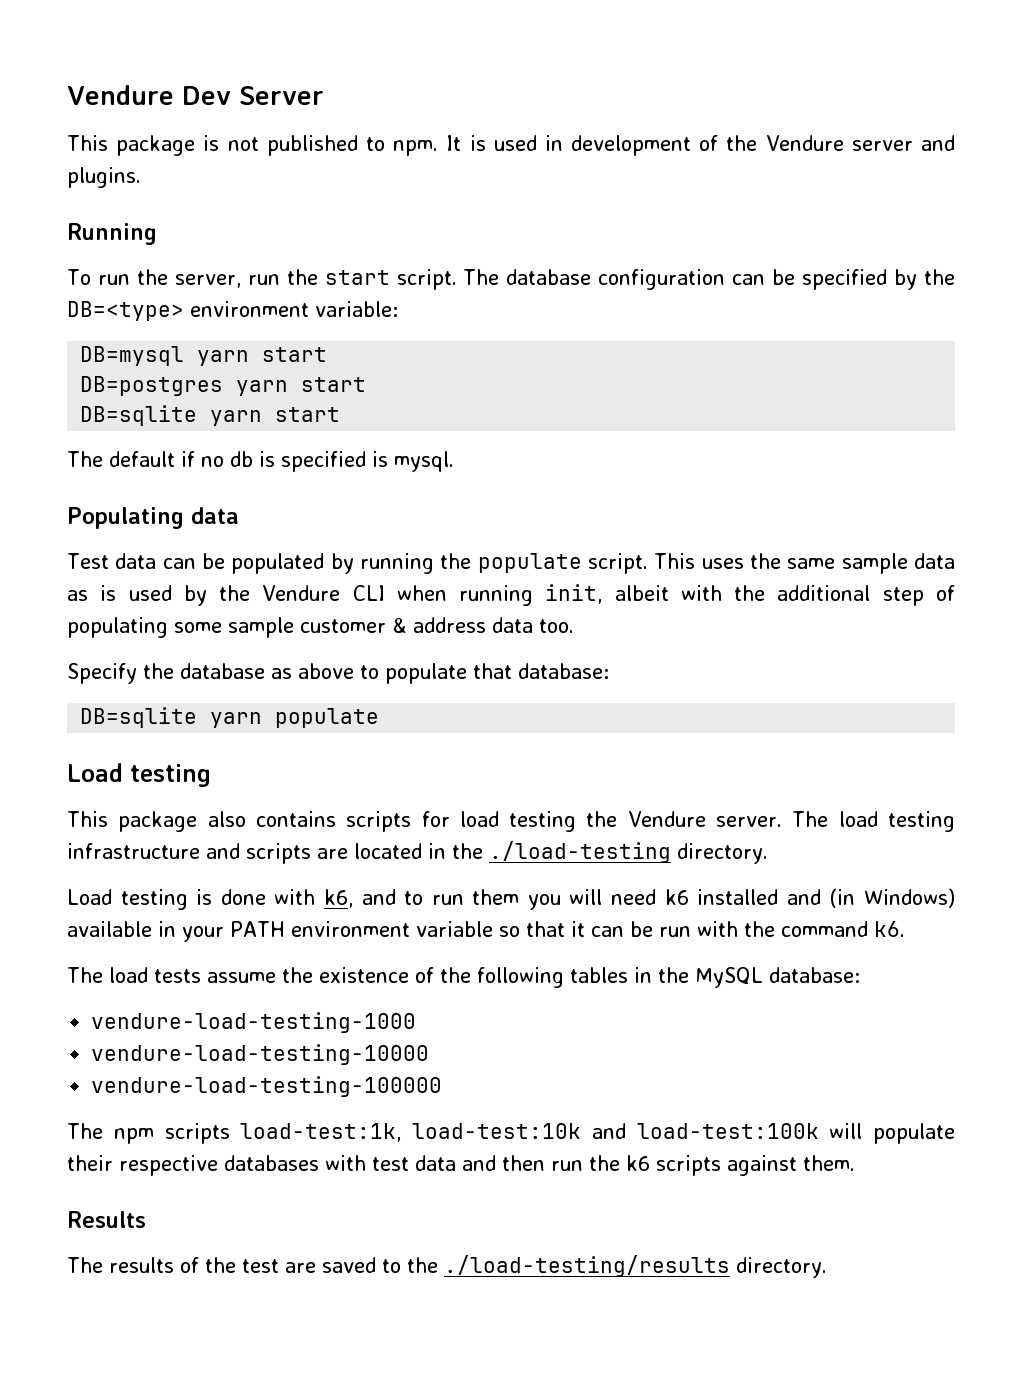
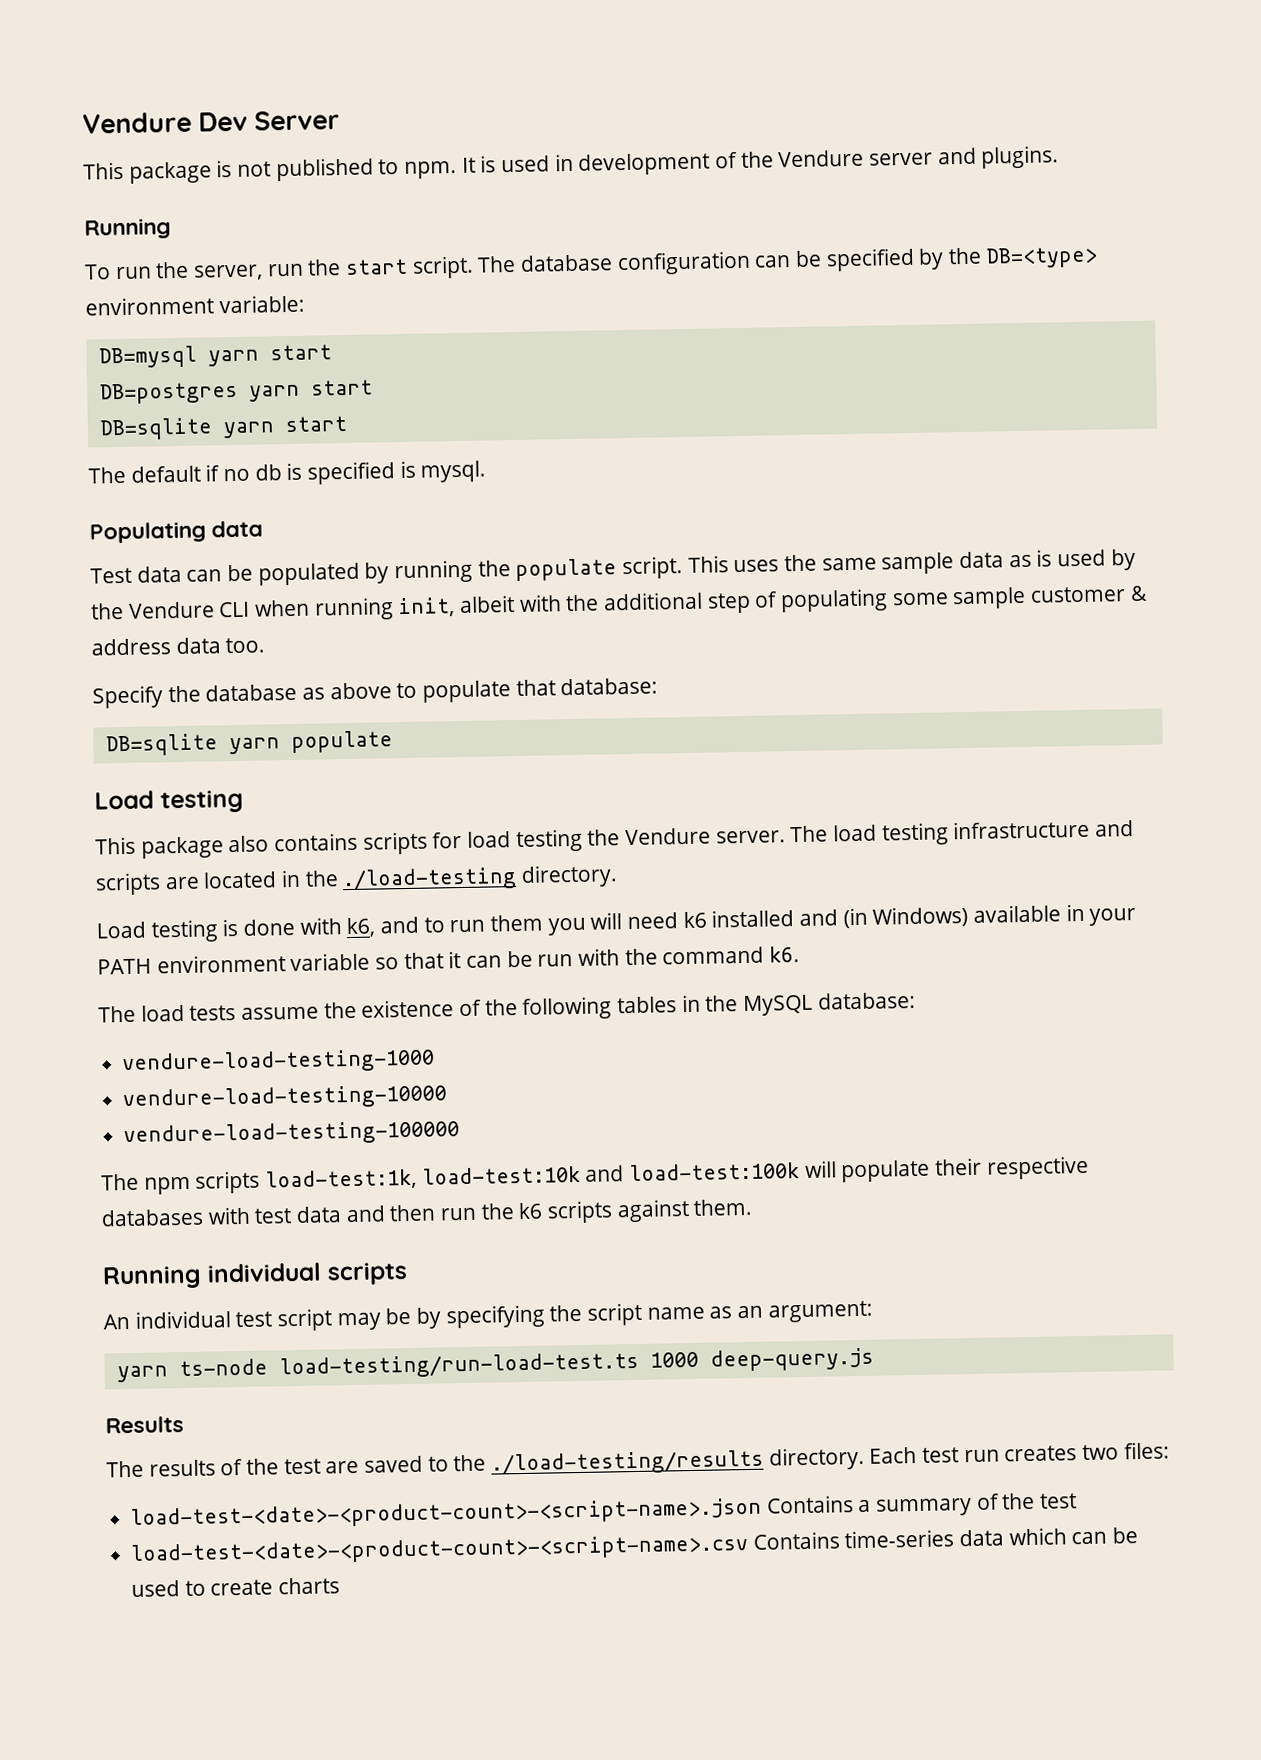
(855, 1163) none -> [102,1262,408,1290] [103,1300,873,1332] [116,1347,874,1383] // Running individual scripts // An individual test script may be by specifying the script name as an argument: // yarn ts-node load-testing/run-load-test.ts 1000 deep-query.js
(827, 1267) none -> [869,1441,1170,1464] [130,1492,1078,1531] [130,1527,1139,1566] [131,1577,341,1597] Each test run creates two files: // load-test-<date>-<product-count>-<script-name>.json Contains a summary of the test // load-test-<date>-<product-count>-<script-name>.csv Contains time-series data which can be used to create charts

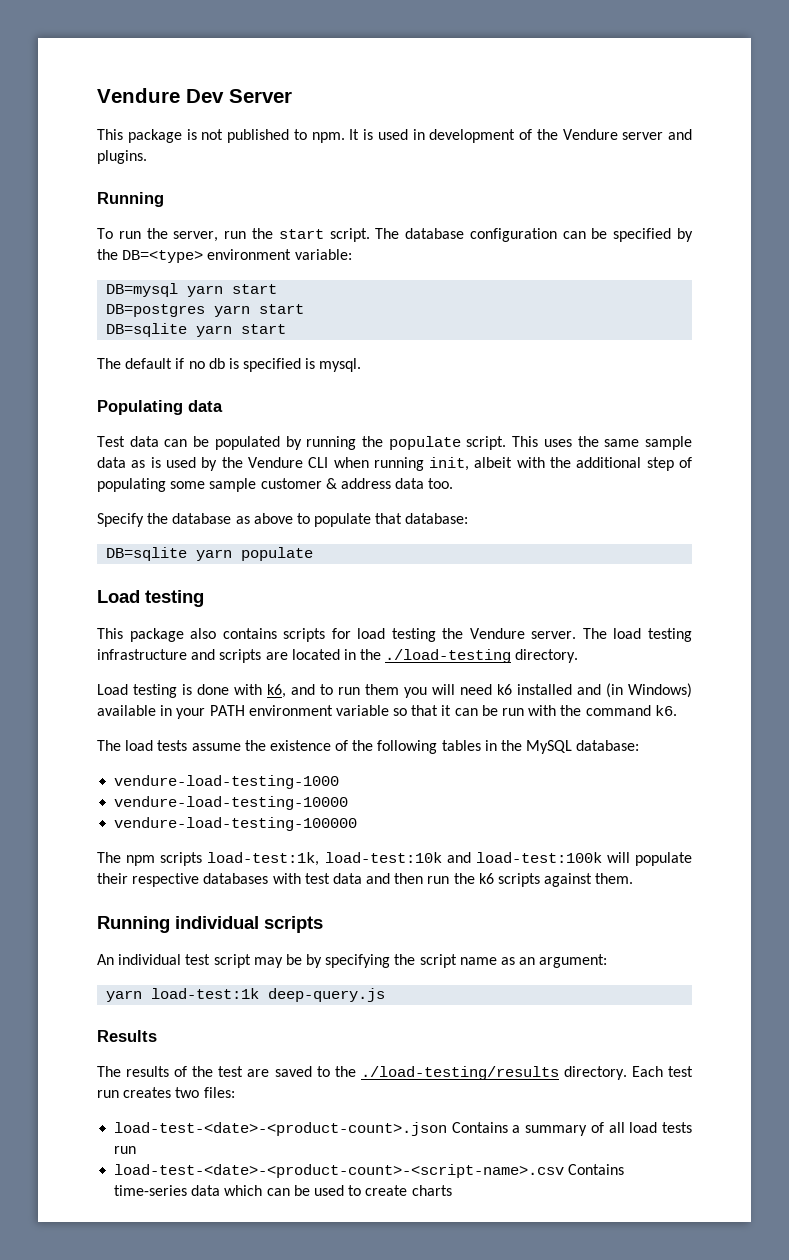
[178,1351,699,1380] ts-node load-testing/run-load-test.ts 1000 -> [151,988,260,999] load-test:1k
[130,1497,763,1531] load-test-<date>-<product-count>-<script-name>.json -> [114,1122,448,1136] load-test-<date>-<product-count>.json
[1001,1492,1078,1510] the test -> [608,1122,693,1133] [114,1146,137,1154] all load tests run

